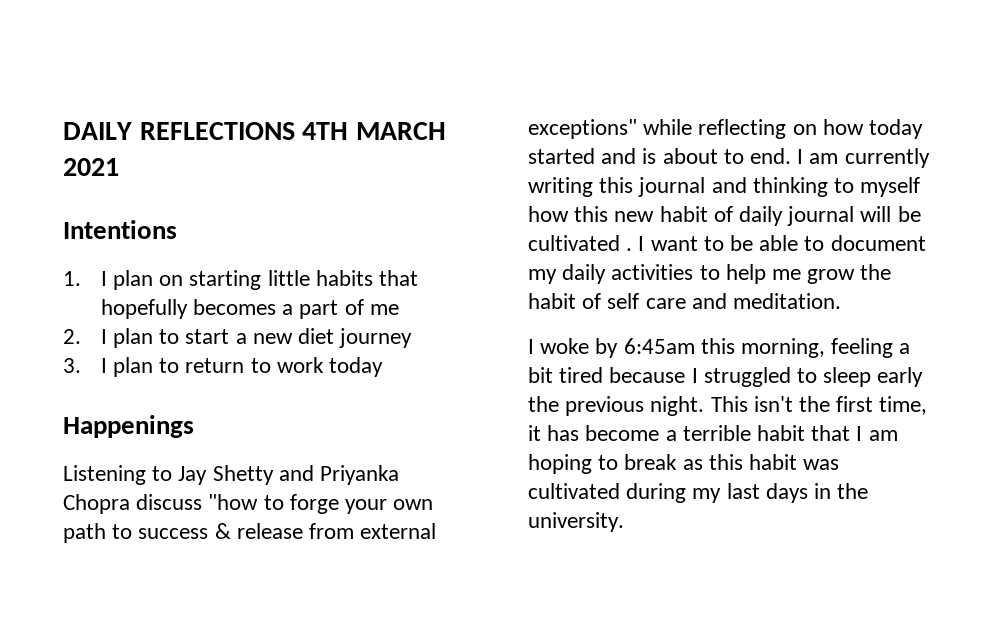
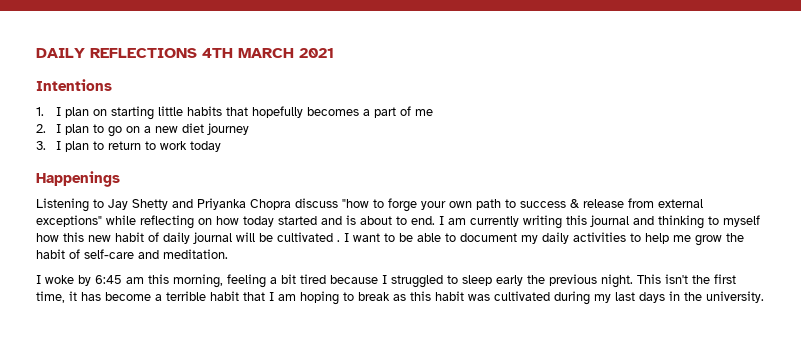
[185,329,230,344] start -> [108,126,141,137] go on
[607,293,686,309] self care -> [84,249,134,259] self-care
[623,338,695,354] 6:45am -> [95,275,144,284] 6:45 am

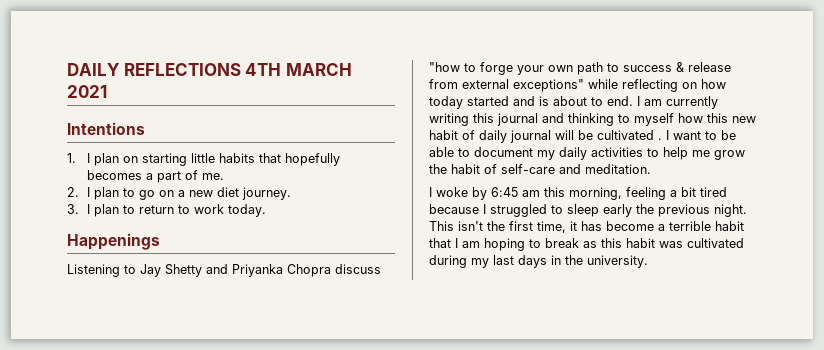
[415,109,434,116] me -> [201,173,224,180] me.
[207,123,250,135] journey -> [241,187,291,200] journey.
[190,141,222,152] today -> [227,204,266,217] today.

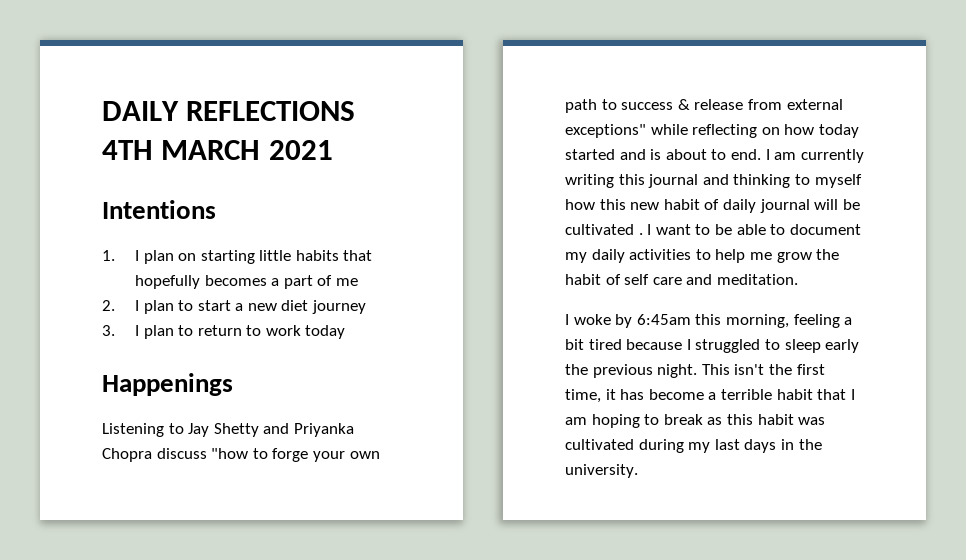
[201,173,224,180] me. -> [335,278,358,286] me
[138,190,174,200] go on -> [197,300,231,311] start
[241,187,291,200] journey. -> [312,300,367,314] journey
[227,204,266,217] today. -> [305,325,346,339] today
[501,164,555,174] self-care -> [624,274,682,285] self care
[491,187,540,197] 6:45 am -> [636,314,691,325] 6:45am

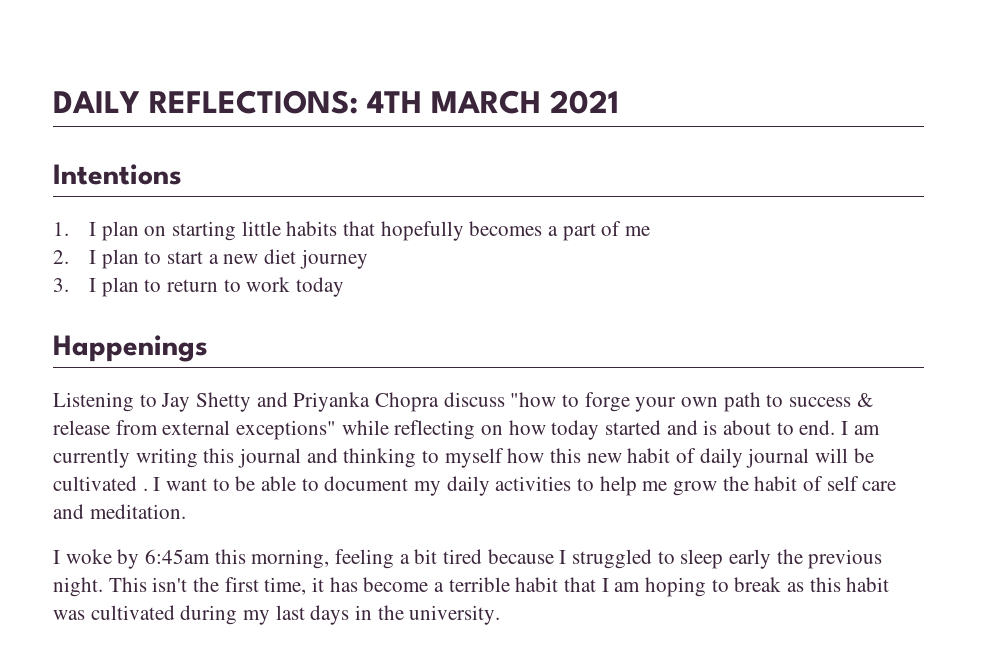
[186,101,356,121] REFLECTIONS -> [149,90,358,114] REFLECTIONS:

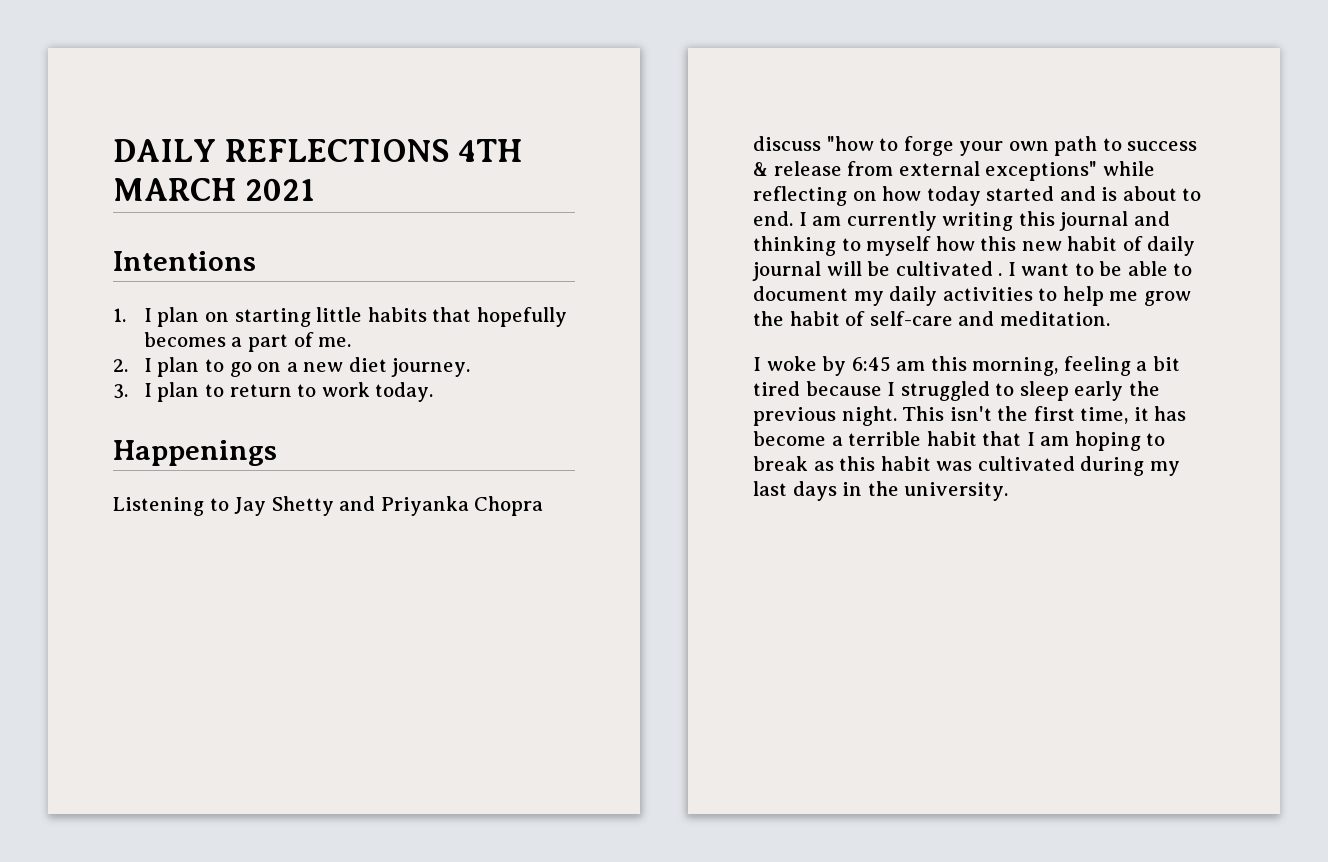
[149,90,358,114] REFLECTIONS: -> [224,139,449,162] REFLECTIONS
[624,226,650,236] me -> [318,337,352,347] me.
[166,251,203,264] start -> [229,362,282,377] go on
[299,249,368,269] journey -> [391,358,471,377] journey.
[295,277,344,297] today -> [375,382,434,402] today.
[826,476,897,491] self care -> [869,311,953,326] self-care
[145,549,211,564] 6:45am -> [851,356,926,372] 6:45 am

